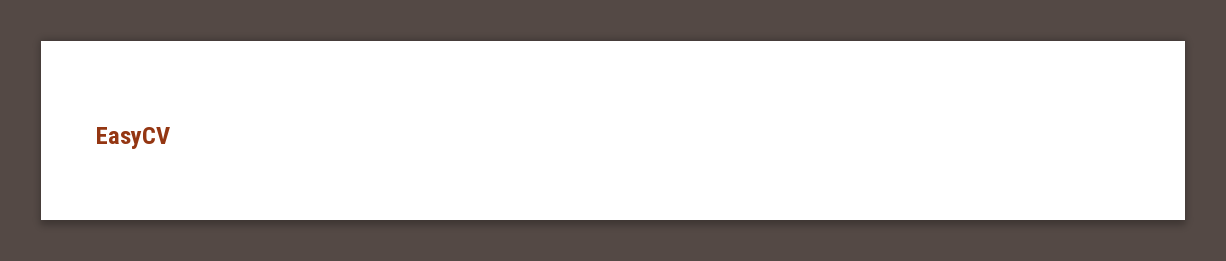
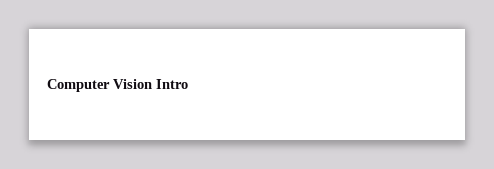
[96,127,170,149] EasyCV -> [47,79,188,92] Computer Vision Intro

